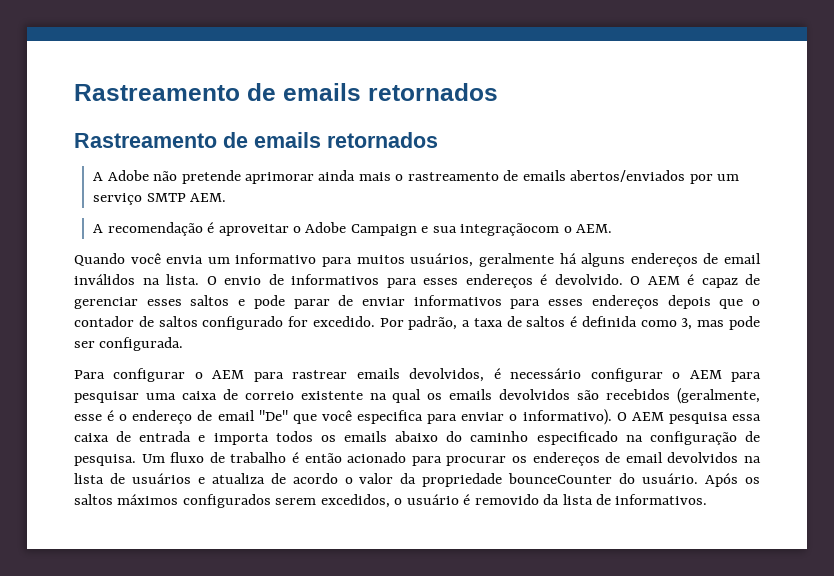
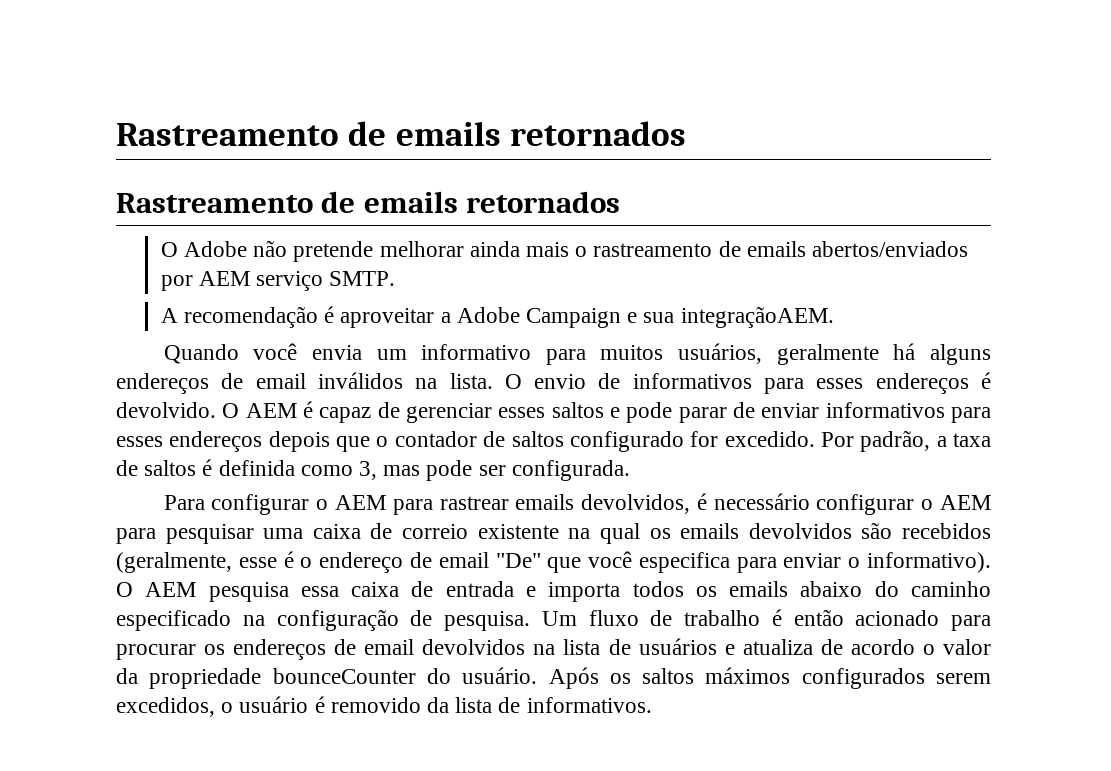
[93,172,104,181] A -> [160,242,178,257] O
[244,172,314,184] aprimorar -> [379,241,464,257] melhorar
[717,174,740,181] [93,193,227,205] um serviço SMTP AEM. -> [198,271,396,291] AEM serviço SMTP.
[292,226,301,233] o -> [440,312,451,323] a
[460,223,613,236] integraçãocom o AEM. -> [680,306,834,328] integraçãoAEM.

